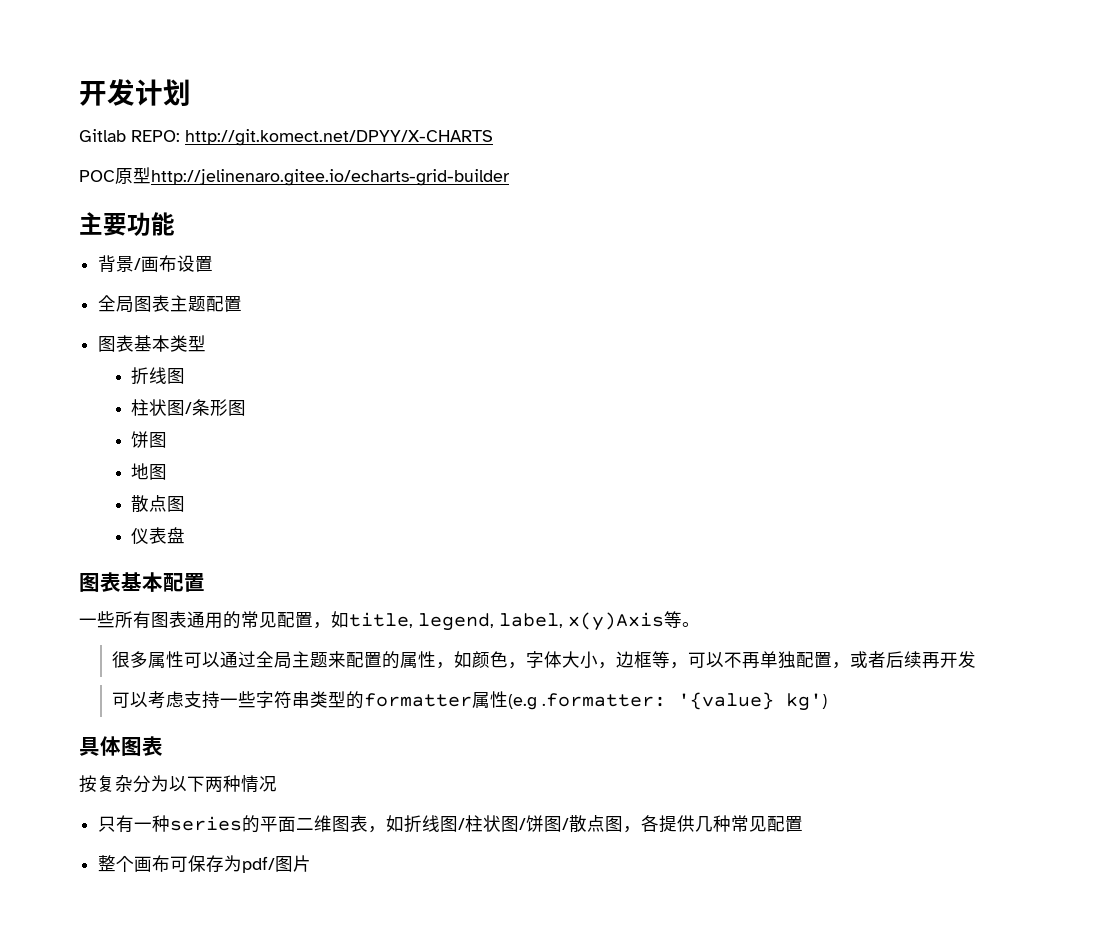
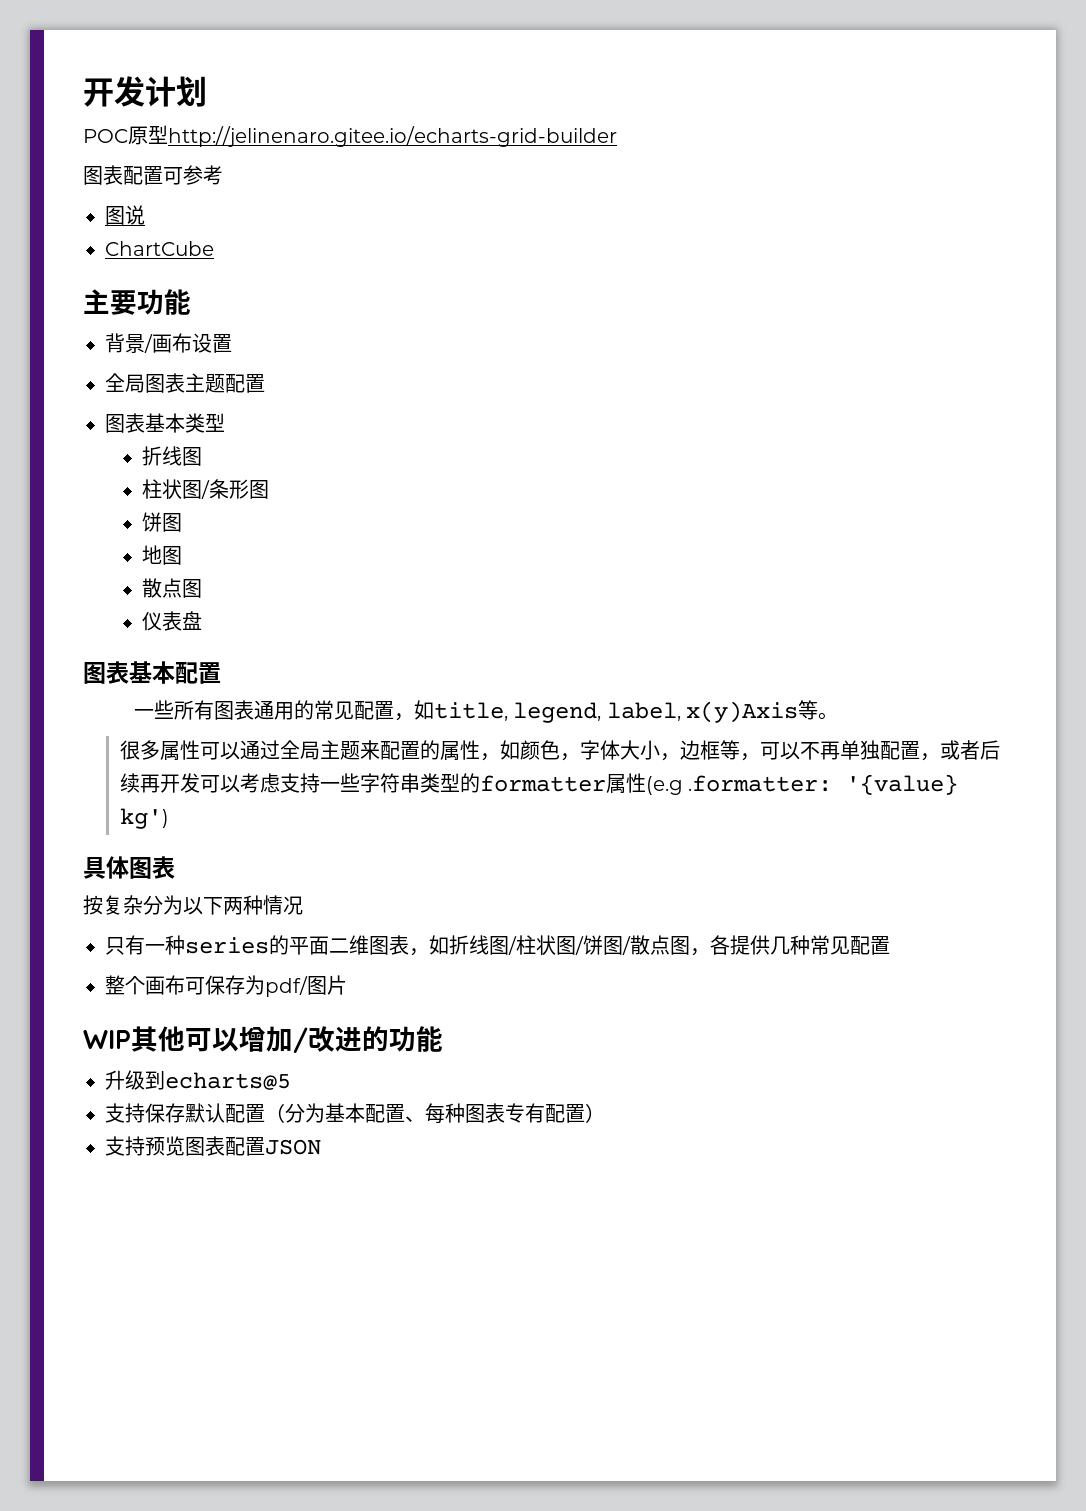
[79,129,493,146] // Gitlab REPO: http://git.komect.net/DPYY/X-CHARTS -> (207, 91) none
(510, 177) none -> [83,165,223,185] [105,205,145,225] [105,241,214,256] // 图表配置可参考 // 图说 // ChartCube
(977, 659) // -> (200, 783) none
(312, 863) none -> [83,1026,443,1053] [105,1070,291,1090] [105,1103,605,1124] [105,1136,321,1156] // WIP其他可以增加/改进的功能 // 升级到echarts@5 // 支持保存默认配置（分为基本配置、每种图表专有配置） // 支持预览图表配置JSON

